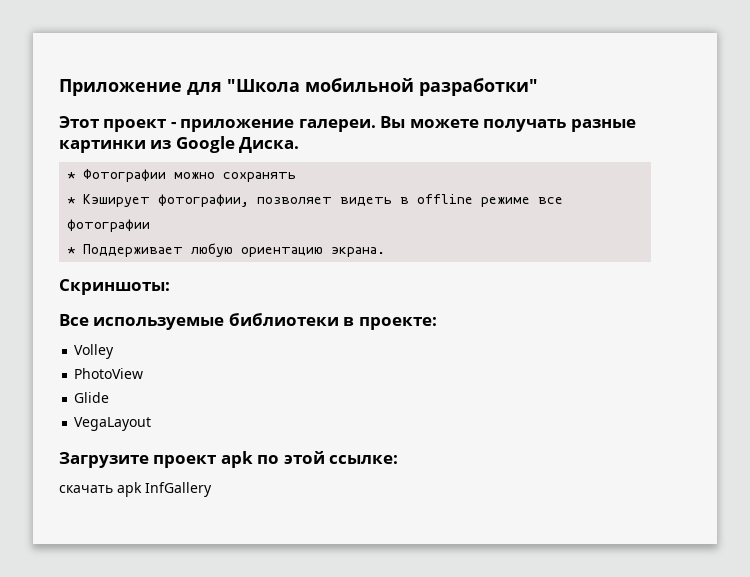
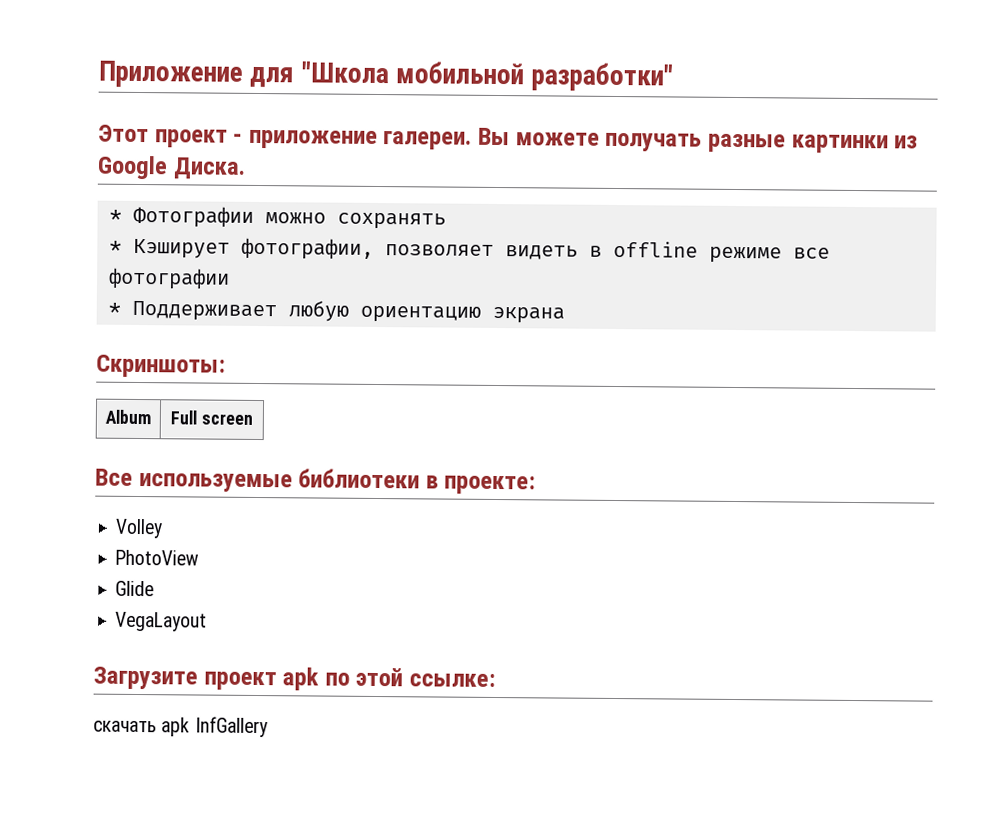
[331,247,386,257] экрана. -> [491,306,565,324] экрана
(170, 287) none -> [105,409,151,425] [170,410,253,425] // Album | Full screen

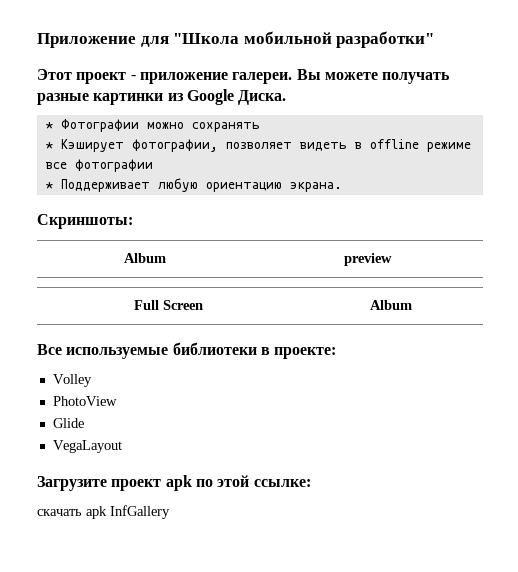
[491,306,565,324] экрана -> [289,182,342,192] экрана.
[170,410,253,425] Full screen -> [343,253,392,266] [133,300,203,310] [369,300,412,310] preview // Full Screen | Album

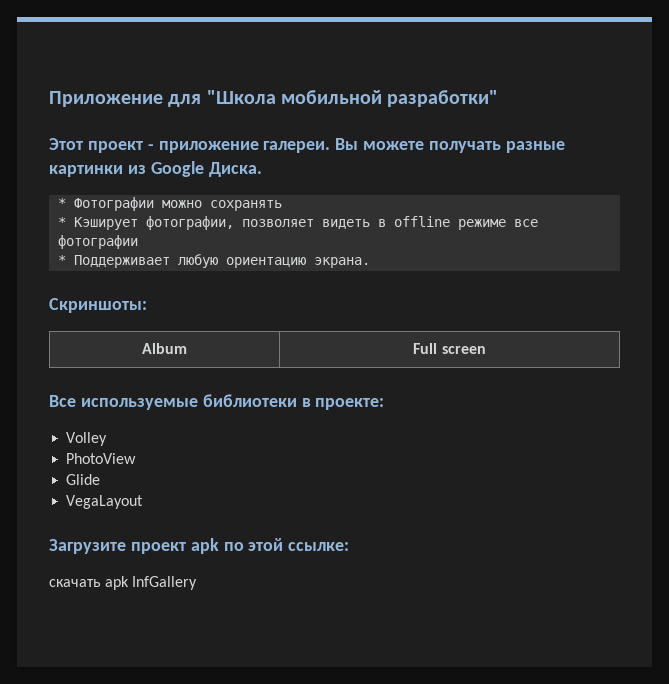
[343,253,392,266] [133,300,203,310] [369,300,412,310] preview // Full Screen | Album -> [413,343,486,354] Full screen

